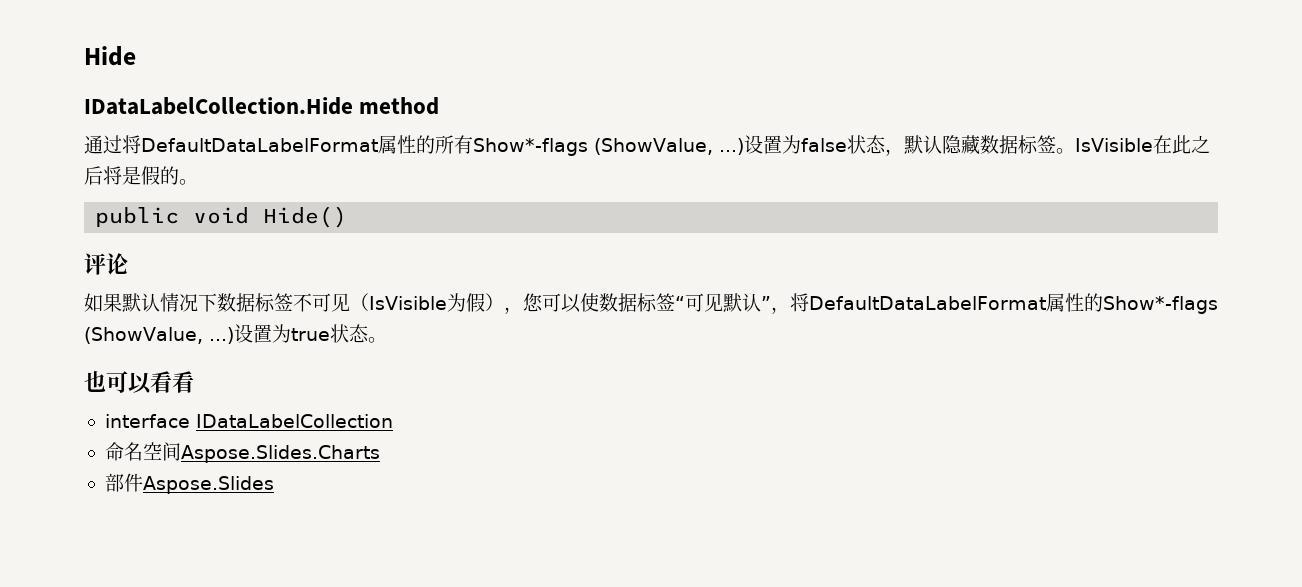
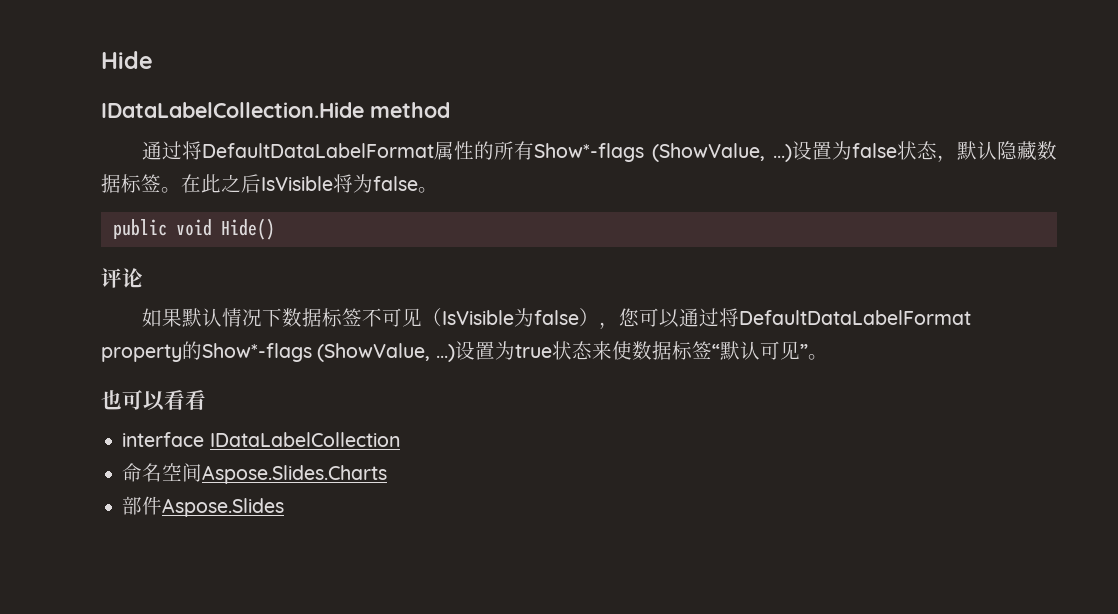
[1074,138,1153,152] IsVisible -> (181, 190) none
[103,166,179,185] 将是假的 -> [261,174,418,193] IsVisible将为false
[466,293,485,312] 假 -> [533,310,579,325] false
[580,293,1084,314] 使数据标签“可见默认”，将DefaultDataLabelFormat属性 -> [678,308,971,327] [101,344,182,362] 通过将DefaultDataLabelFormat property
(369, 333) none -> [591,341,808,360] 来使数据标签“默认可见”

